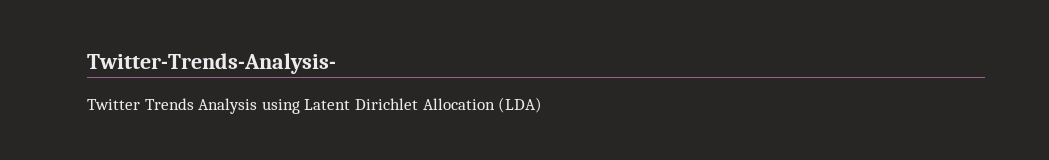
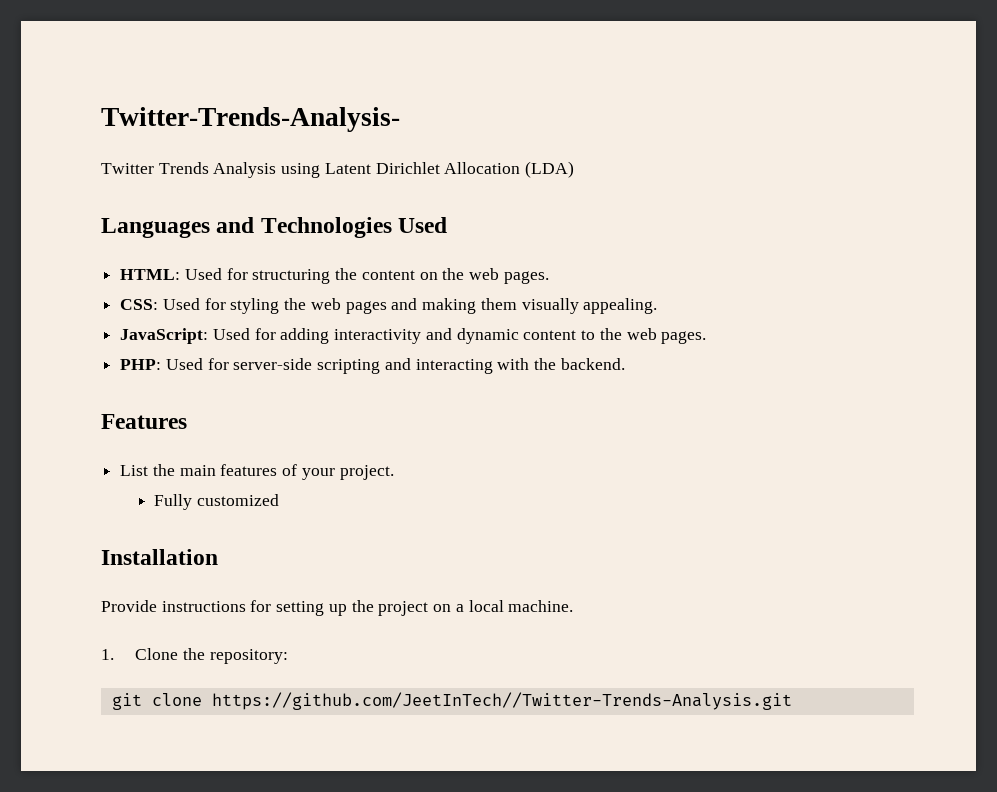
(543, 105) none -> [101,217,448,238] [120,268,549,284] [120,298,658,314] [120,328,707,344] [120,358,625,374] [101,414,187,429] [120,464,394,480] [154,494,280,510] [101,549,218,565] [101,600,574,616] [101,648,288,664] [111,692,792,710] // Languages and Technologies Used // HTML: Used for structuring the content on the web pages. // CSS: Used for styling the web pages and making them visually appealing. // JavaScript: Used for adding interactivity and dynamic content to the web pages. // PHP: Used for server-side scripting and interacting with the backend. // Features // List the main features of your project. // Fully customized // Installation // Provide instructions for setting up the project on a local machine. // 1. Clone the repository: // git clone https://github.com/JeetInTech//Twitter-Trends-Analysis.git

